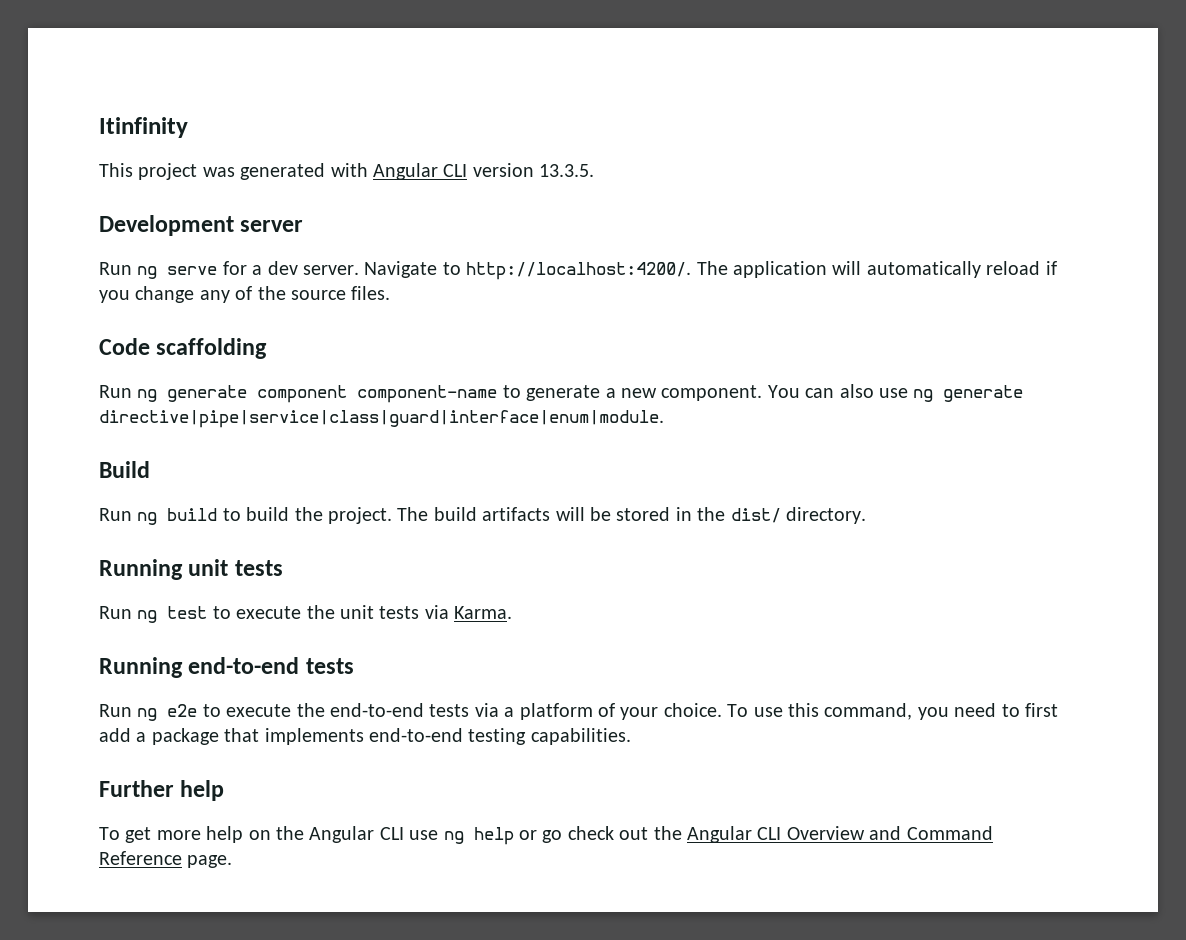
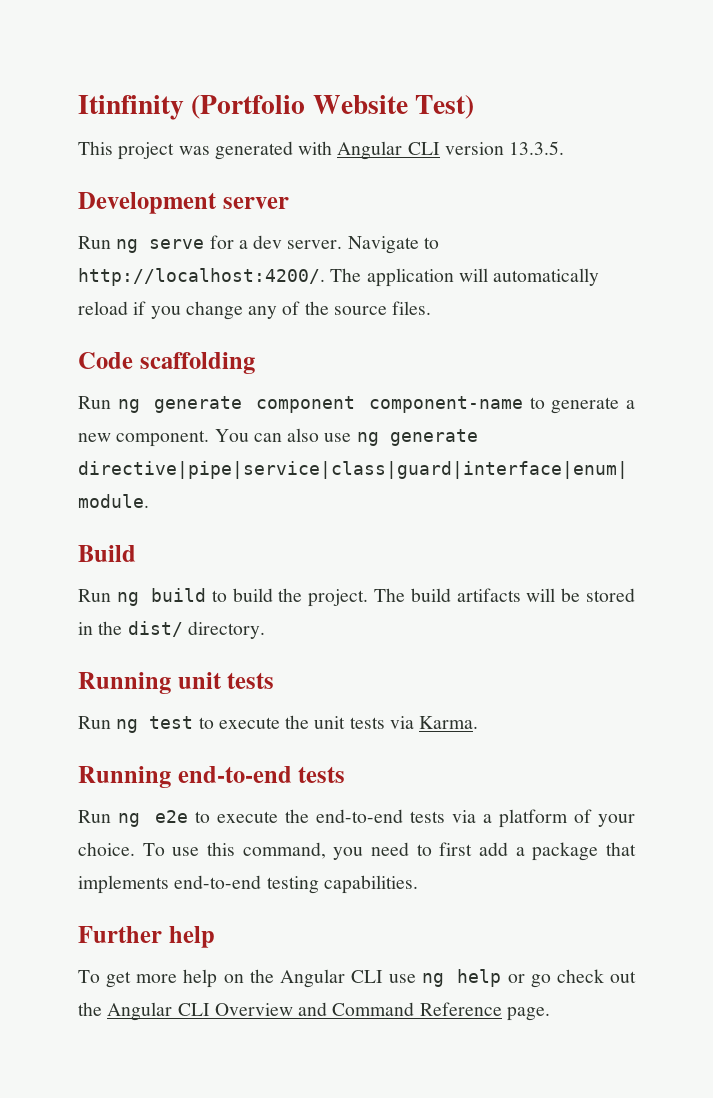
(188, 127) none -> [191,95,475,119] (Portfolio Website Test)

